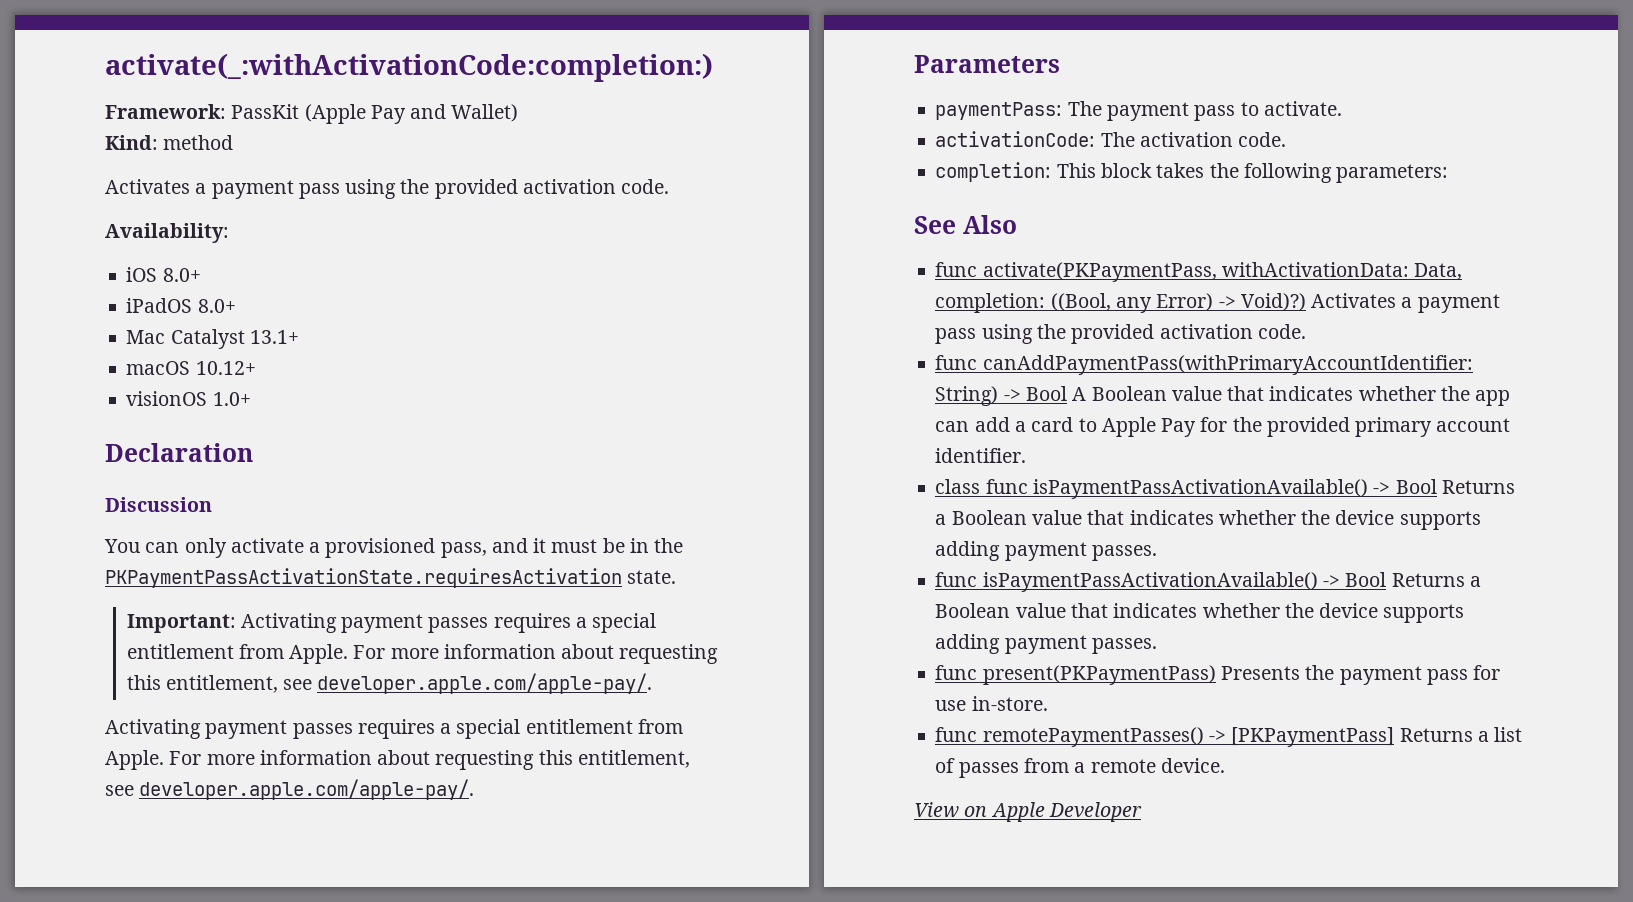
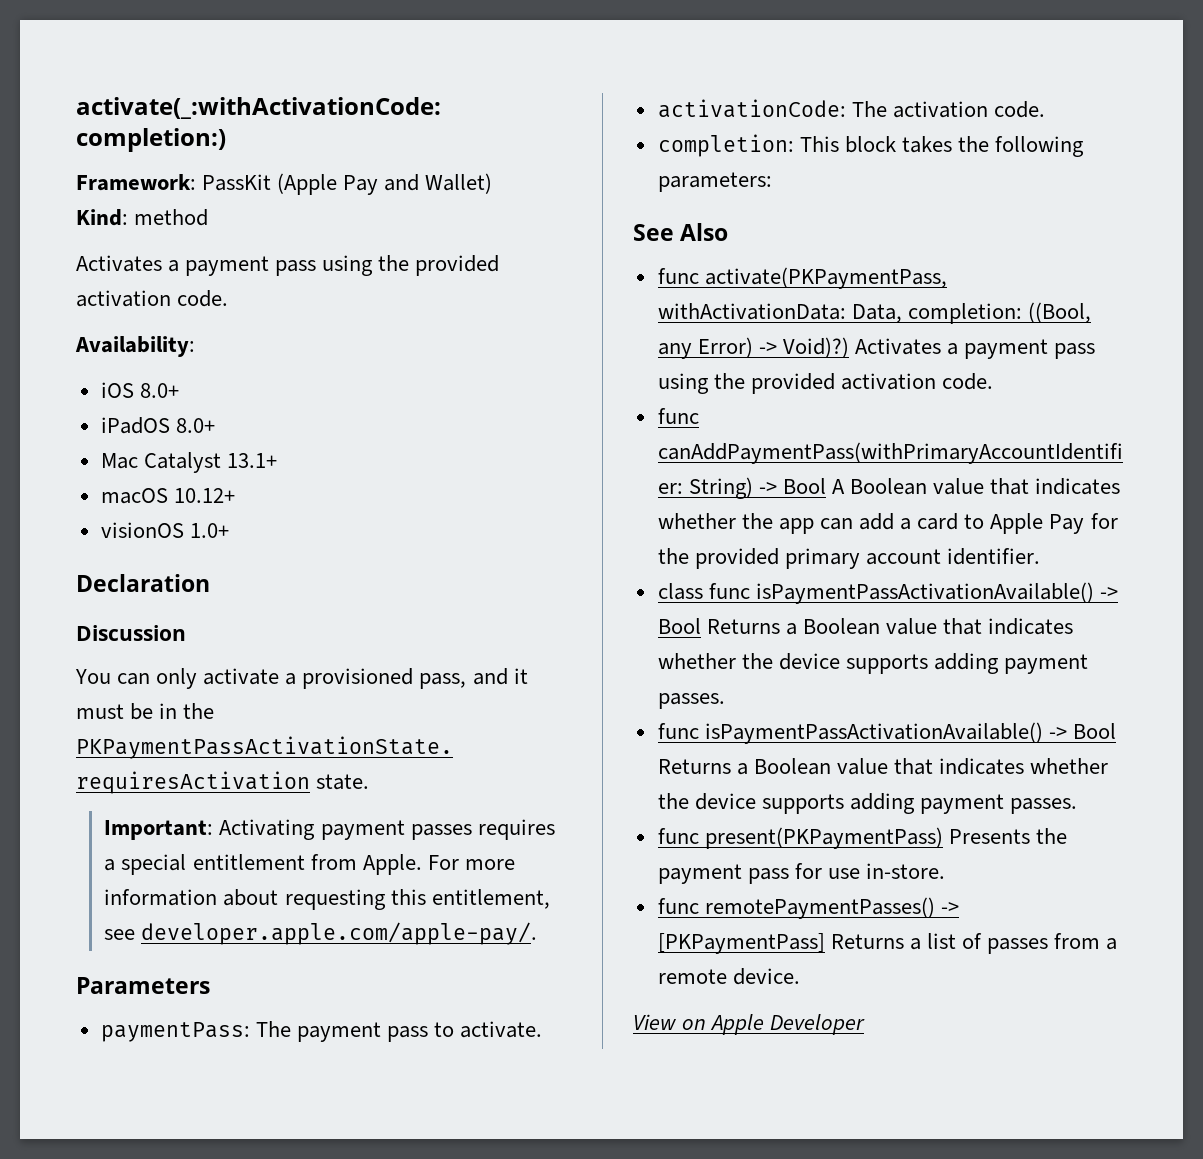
[105,719,683,739] [105,750,690,770] [105,779,475,800] // Activating payment passes requires a special entitlement from Apple. For more information about requesting this entitlement, see developer.apple.com/apple-pay/. -> (538, 933) none

